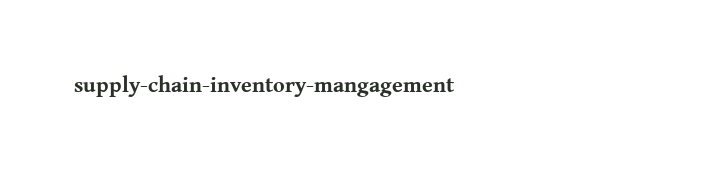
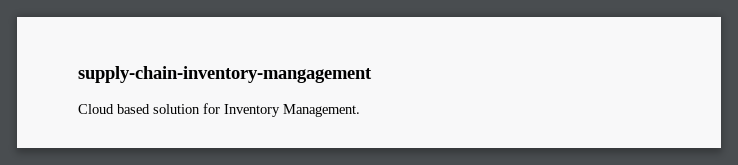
(455, 86) none -> [78,103,360,117] // Cloud based solution for Inventory Management.

